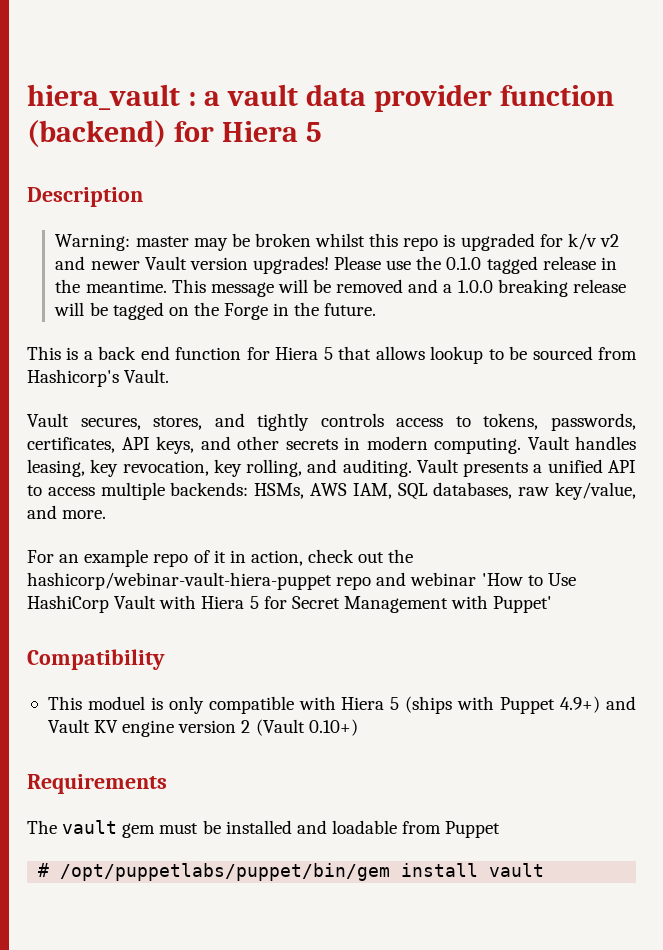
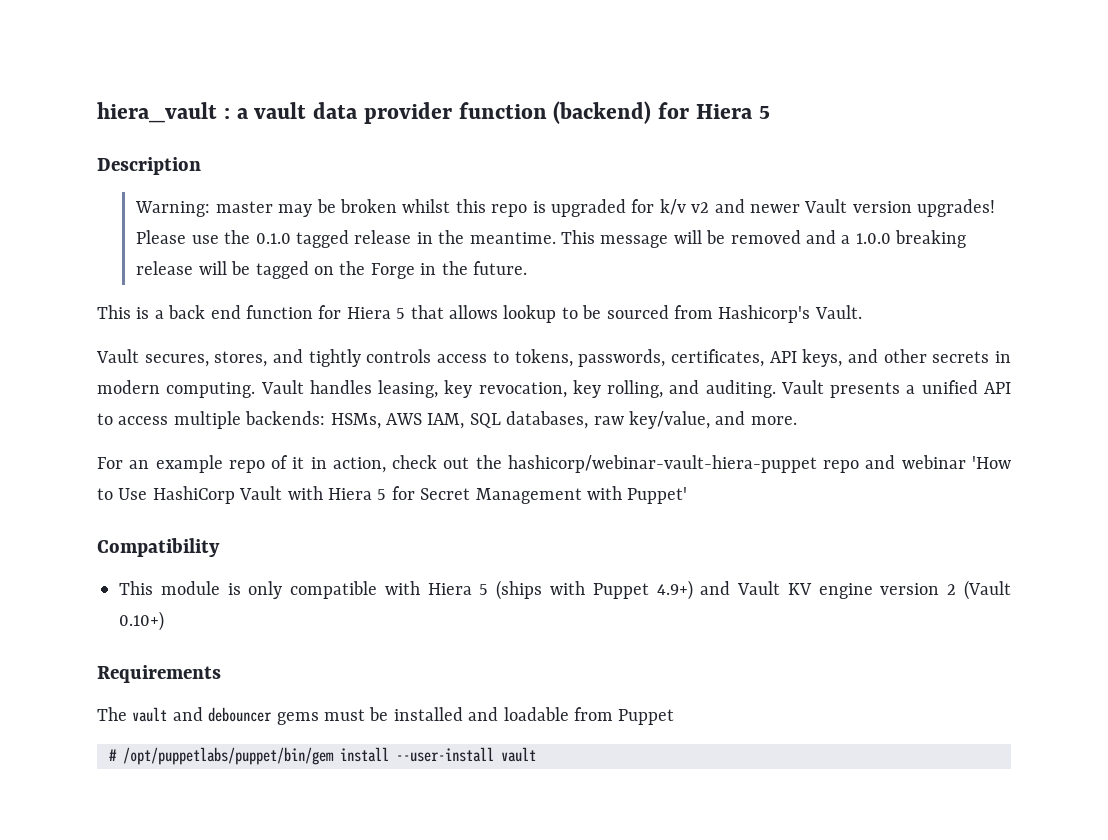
[87,696,145,710] moduel -> [160,581,220,595] module
[122,823,156,838] gem -> [172,707,319,725] and debouncer gems
(479, 870) none -> [396,747,494,762] --user-install

